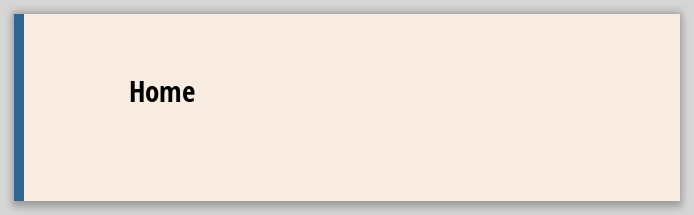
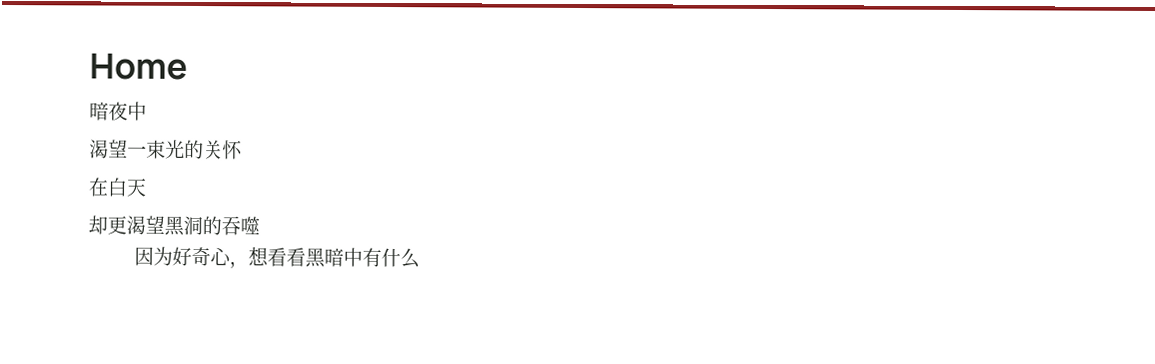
(195, 91) none -> [89,101,147,121] [89,139,243,160] [88,177,147,197] [88,215,260,236] [134,246,421,269] // 暗夜中 // 渴望一束光的关怀 // 在白天 // 却更渴望黑洞的吞噬 // 因为好奇心，想看看黑暗中有什么

